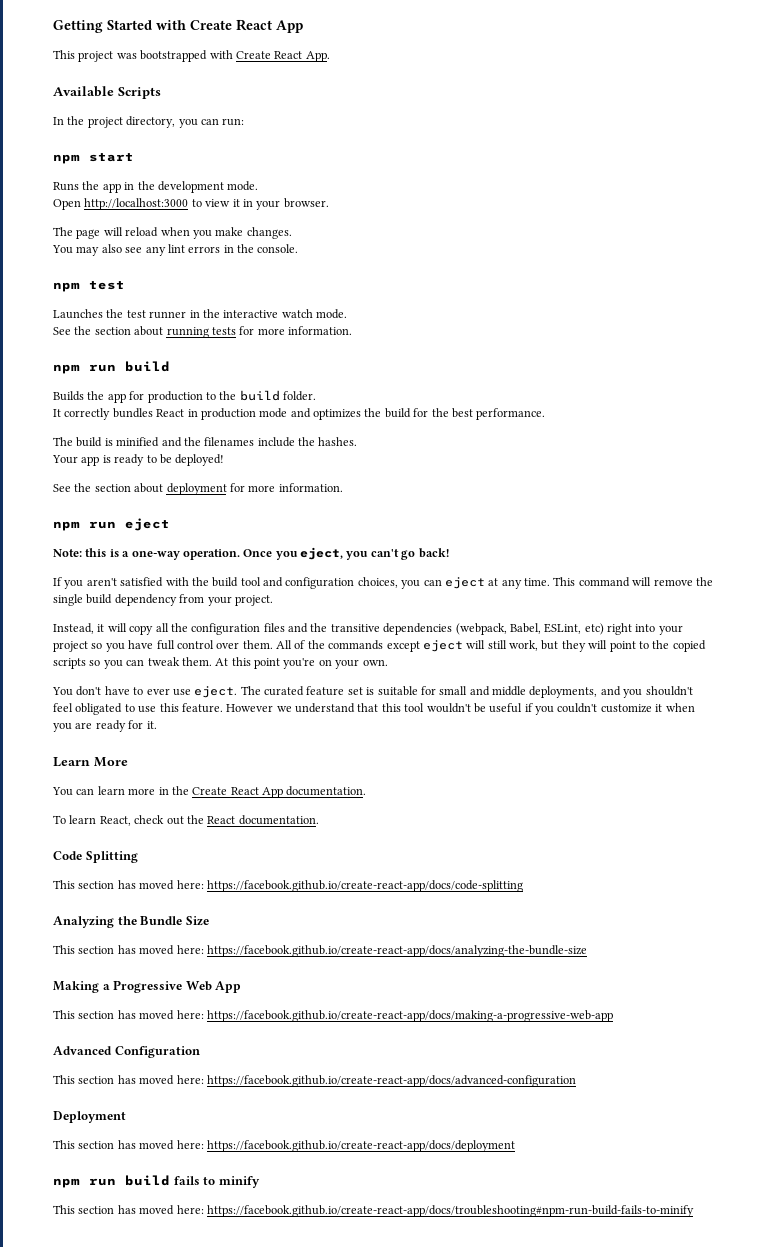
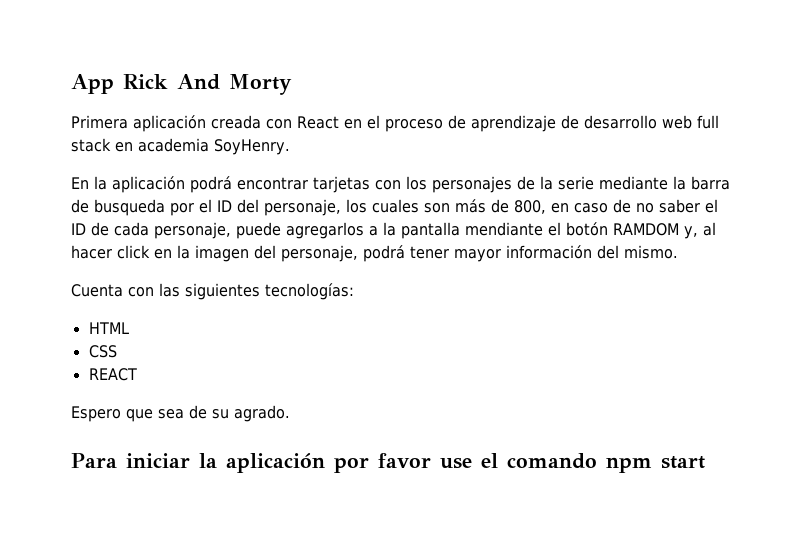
[53,19,303,33] [53,50,330,62] [53,86,161,99] [53,116,245,128] [53,153,134,164] [53,181,259,193] [53,198,329,210] [53,227,292,239] [52,244,299,256] [53,281,125,292] [53,309,347,319] [53,326,352,338] [53,361,170,374] [53,390,316,403] [53,408,546,420] [53,437,358,447] [52,454,225,466] [53,483,343,495] [53,518,170,531] [53,547,449,560] [53,577,713,589] [53,594,273,606] [53,623,683,635] [53,640,706,652] [53,657,388,669] [52,686,693,698] [53,703,695,715] [53,720,157,732] [53,757,128,767] [52,786,367,798] [53,815,319,826] [53,851,138,863] [53,880,523,892] [53,916,209,928] [53,945,587,957] [53,980,242,993] [53,1010,613,1022] [53,1046,200,1058] [53,1075,576,1087] [53,1111,126,1123] [53,1140,515,1152] [53,1175,260,1188] [53,1205,694,1217] Getting Started with Create React App // This project was bootstrapped with Create React App. // Available Scripts // In the project directory, you can run: // npm start // Runs the app in the development mode. // Open http://localhost:3000 to view it in your browser. // The page will reload when you make changes. // You may also see any lint errors in the console. // npm test // Launches the test runner in the interactive watch mode. // See the section about running tests for more information. // npm run build // Builds the app for production to the build folder. // It correctly bundles React in production mode and optimizes the build for the best performance. // The build is minified and the filenames include the hashes. // Your app is ready to be deployed! // See the section about deployment for more information. // npm run eject // Note: this is a one-way operation. Once you eject, you can't go back! // If you aren't satisfied with the build tool and configuration choices, you can eject at any time. This command will remove the single build dependency from your project. // Instead, it will copy all the configuration files and the transitive dependencies (webpack, Babel, ESLint, etc) right into your project so you have full control over them. All of the commands except eject will still work, but they will point to the copied scripts so you can tweak them. At this point you're on your own. // You don't have to ever use eject. The curated feature set is suitable for small and middle deployments, and you shouldn't feel obligated to use this feature. However we understand that this tool wouldn't be useful if you couldn't customize it when you are ready for it. // Learn More // You can learn more in the Create React App documentation. // To learn React, check out the React documentation. // Code Splitting // This section has moved here: https://facebook.github.io/create-react-app/docs/code-splitting // Analyzing the Bundle Size // This section has moved here: https://facebook.github.io/create-react-app/docs/analyzing-the-bundle-size // Making a Progressive Web App // This section has moved here: https://facebook.github.io/create-react-app/docs/making-a-progressive-web-app // Advanced Configuration // This section has moved here: https://facebook.github.io/create-react-app/docs/advanced-configuration // Deployment // This section has moved here: https://facebook.github.io/create-react-app/docs/deployment // npm run build fails to minify // This section has moved here: https://facebook.github.io/create-react-app/docs/troubleshooting#npm-run-build-fails-to-minify -> [71,74,292,95] [71,115,719,132] [71,138,290,155] [71,176,730,193] [71,199,718,216] [71,222,716,239] [71,245,678,262] [71,283,354,300] [88,322,129,334] [88,345,117,358] [88,368,137,381] [71,405,290,422] [71,453,705,473] App Rick And Morty // Primera aplicación creada con React en el proceso de aprendizaje de desarrollo web full stack en academia SoyHenry. // En la aplicación podrá encontrar tarjetas con los personajes de la serie mediante la barra de busqueda por el ID del personaje, los cuales son más de 800, en caso de no saber el ID de cada personaje, puede agregarlos a la pantalla mendiante el botón RAMDOM y, al hacer click en la imagen del personaje, podrá tener mayor información del mismo. // Cuenta con las siguientes tecnologías: // HTML // CSS // REACT // Espero que sea de su agrado. // Para iniciar la aplicación por favor use el comando npm start

